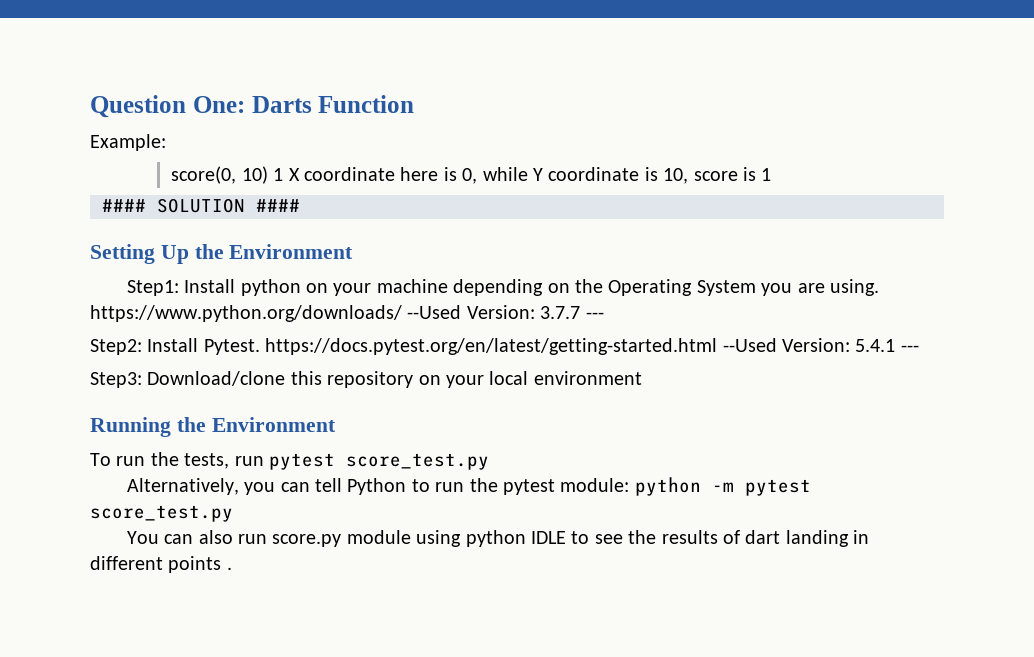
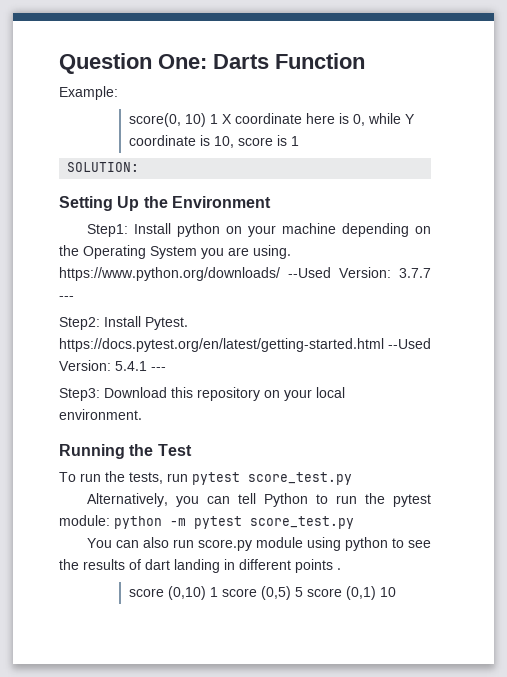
[102,198,300,213] #### SOLUTION #### -> [67,162,140,172] SOLUTION:
[147,371,286,386] Download/clone -> [104,387,167,398] Download
[533,371,642,385] environment -> [59,409,142,420] environment.
[211,417,336,432] Environment -> [157,444,192,456] Test
[530,531,566,544] IDLE -> (388, 544) none
(232, 568) none -> [128,586,396,600] // score (0,10) 1 score (0,5) 5 score (0,1) 10

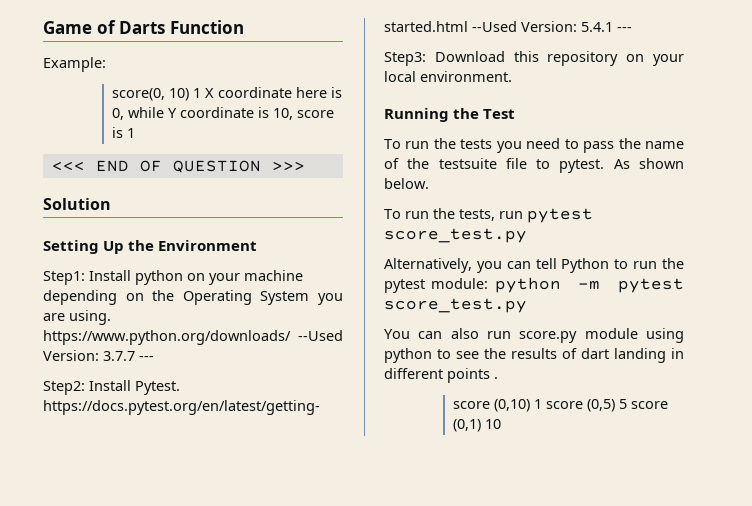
[59,53,207,74] Question One: -> [43,20,116,34] Game of
[67,162,140,172] SOLUTION: -> [51,160,305,173] [43,198,111,210] <<< END OF QUESTION >>> // Solution
(192, 450) none -> [384,138,684,153] [384,158,684,173] [384,178,429,189] // To run the tests you need to pass the name of the testsuite file to pytest. As shown below.

